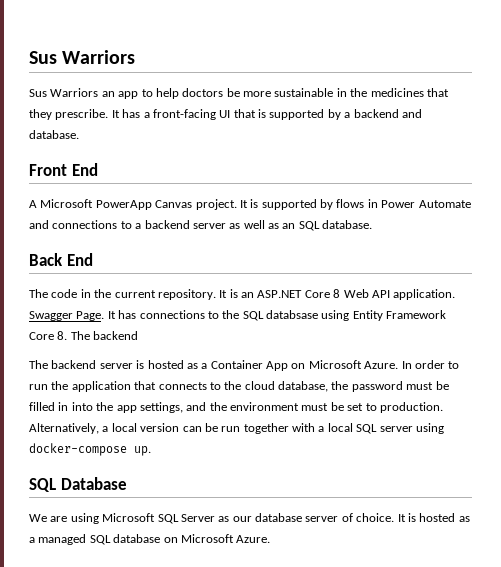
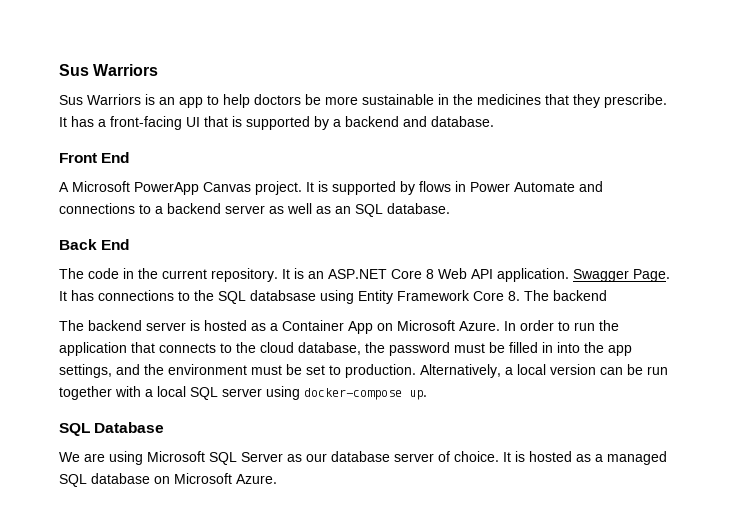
(99, 92) none -> [145,94,155,105] is

